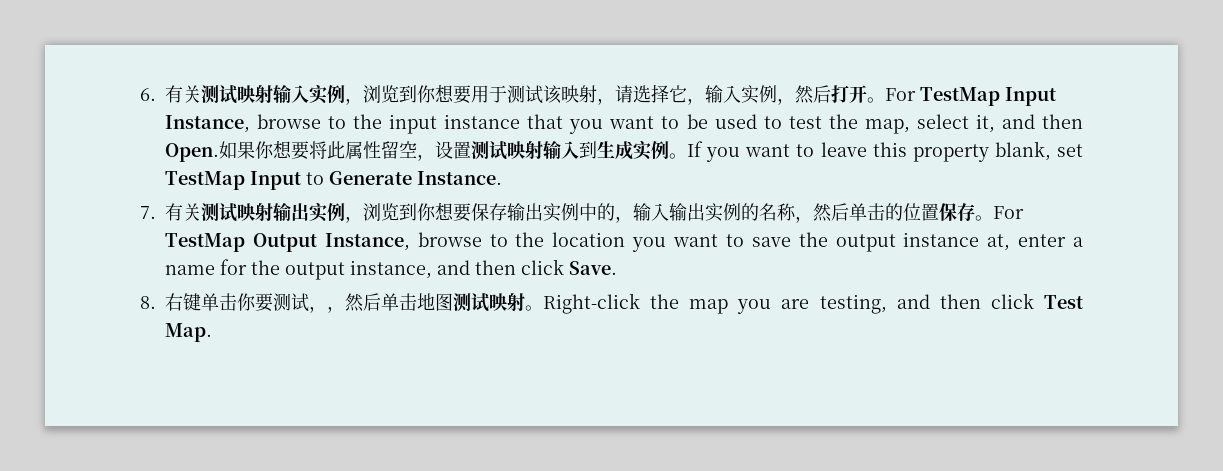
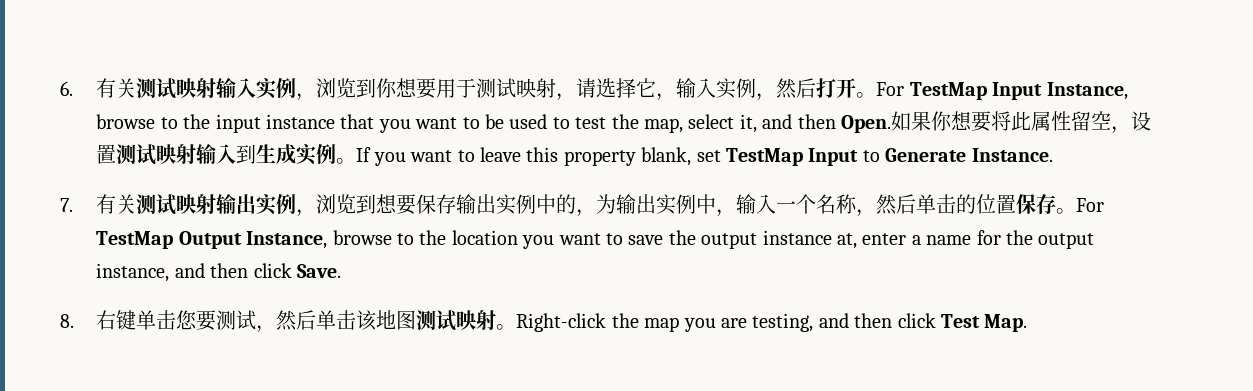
[543,85,562,104] 该 -> (517, 88) none
[417,203,436,221] 你 -> (377, 204) none
[633,203,759,222] 输入输出实例的 -> [596,194,817,217] 为输出实例中，输入一个
[237,293,256,311] 你 -> [176,310,198,330] 您
[327,293,417,313] ，然后单击 -> [276,310,378,331] 然后单击该

